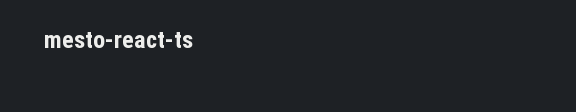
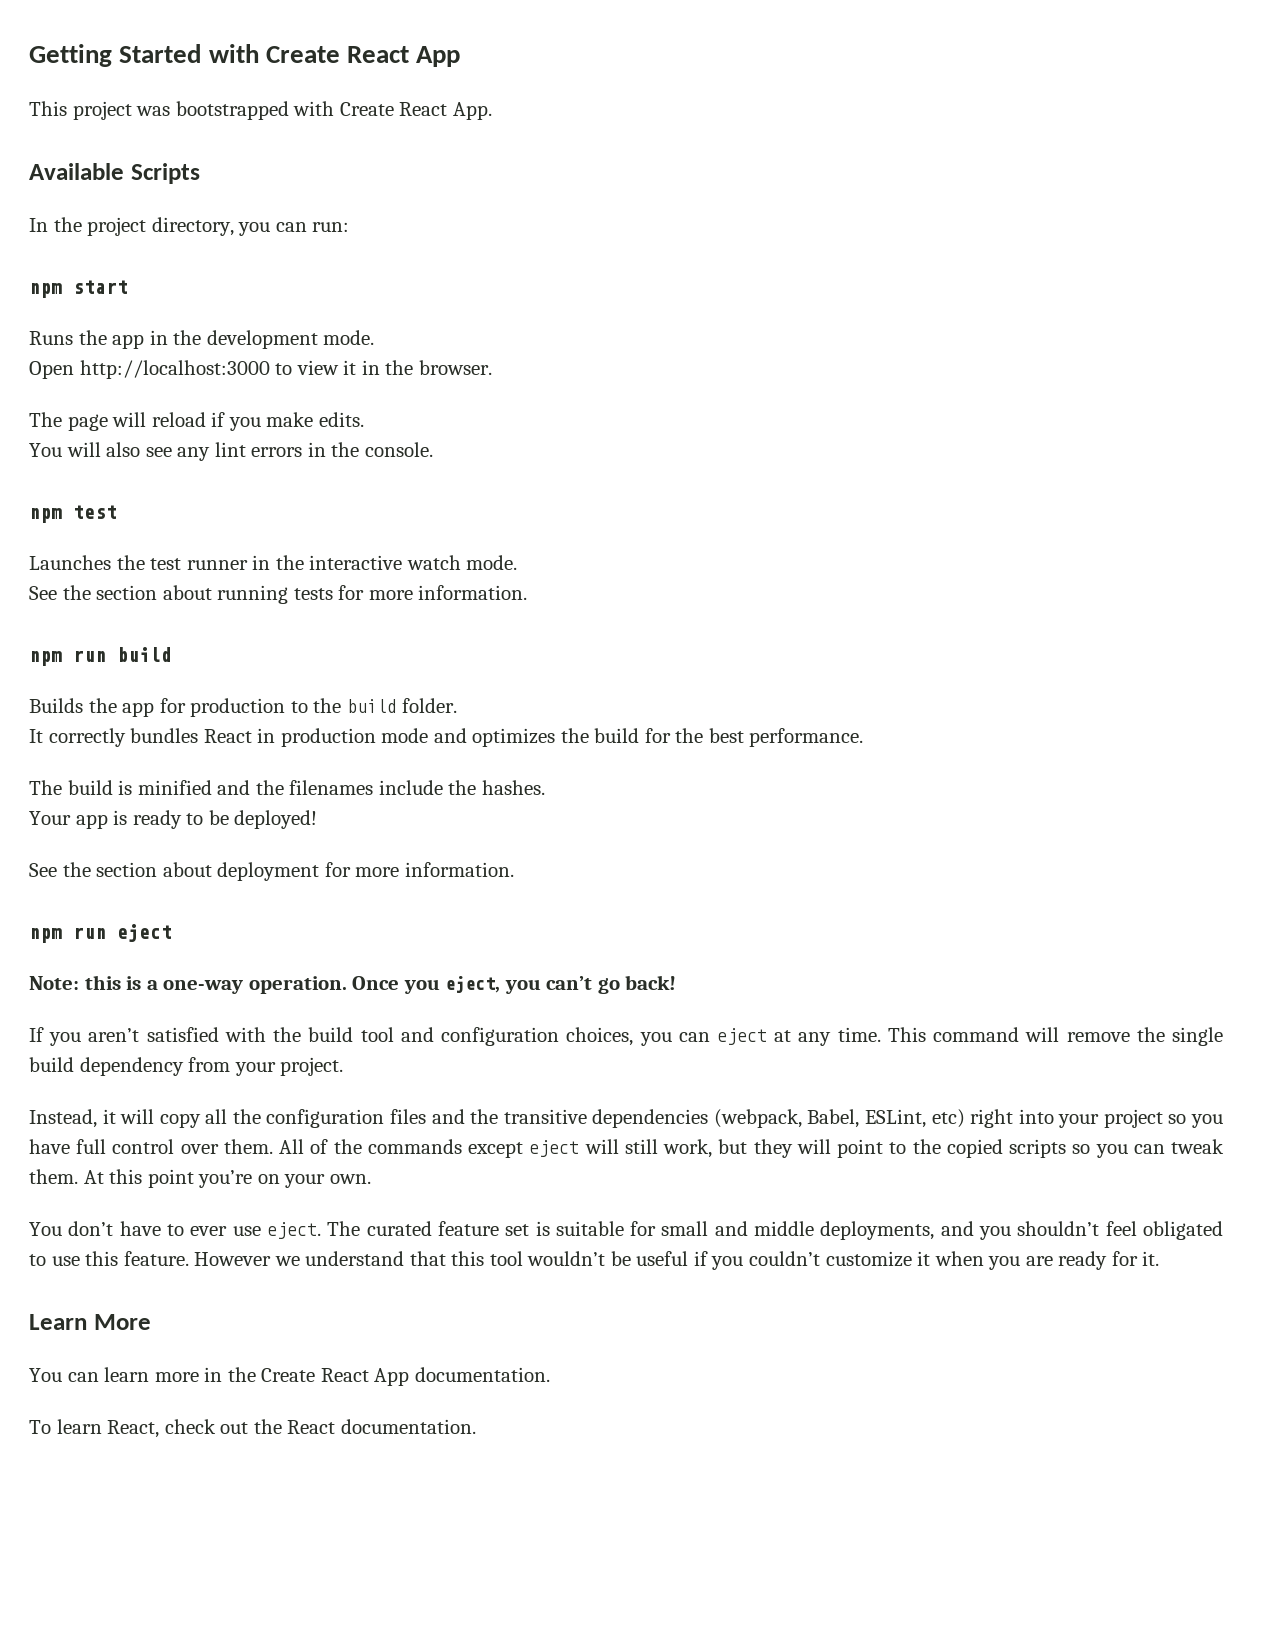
[44,32,193,48] mesto-react-ts -> [29,44,461,67] [29,101,492,120] [29,163,200,184] [29,217,350,236] [29,280,128,298] [29,330,375,349] [29,360,492,379] [29,412,364,431] [29,442,433,461] [29,505,117,523] [29,555,518,570] [29,585,528,604] [29,647,172,666] [29,698,458,717] [29,728,864,747] [29,780,545,795] [29,810,318,829] [29,862,514,881] [29,924,172,943] [29,975,677,994] [29,1027,1224,1046] [29,1057,344,1076] [29,1109,1224,1128] [29,1139,1225,1158] [29,1169,371,1188] [29,1221,1224,1240] [29,1251,1160,1270] [29,1314,151,1330] [29,1367,550,1386] [29,1419,476,1438] Getting Started with Create React App // This project was bootstrapped with Create React App. // Available Scripts // In the project directory, you can run: // npm start // Runs the app in the development mode. // Open http://localhost:3000 to view it in the browser. // The page will reload if you make edits. // You will also see any lint errors in the console. // npm test // Launches the test runner in the interactive watch mode. // See the section about running tests for more information. // npm run build // Builds the app for production to the build folder. // It correctly bundles React in production mode and optimizes the build for the best performance. // The build is minified and the filenames include the hashes. // Your app is ready to be deployed! // See the section about deployment for more information. // npm run eject // Note: this is a one-way operation. Once you eject, you can’t go back! // If you aren’t satisfied with the build tool and configuration choices, you can eject at any time. This command will remove the single build dependency from your project. // Instead, it will copy all the configuration files and the transitive dependencies (webpack, Babel, ESLint, etc) right into your project so you have full control over them. All of the commands except eject will still work, but they will point to the copied scripts so you can tweak them. At this point you’re on your own. // You don’t have to ever use eject. The curated feature set is suitable for small and middle deployments, and you shouldn’t feel obligated to use this feature. However we understand that this tool wouldn’t be useful if you couldn’t customize it when you are ready for it. // Learn More // You can learn more in the Create React App documentation. // To learn React, check out the React documentation.

